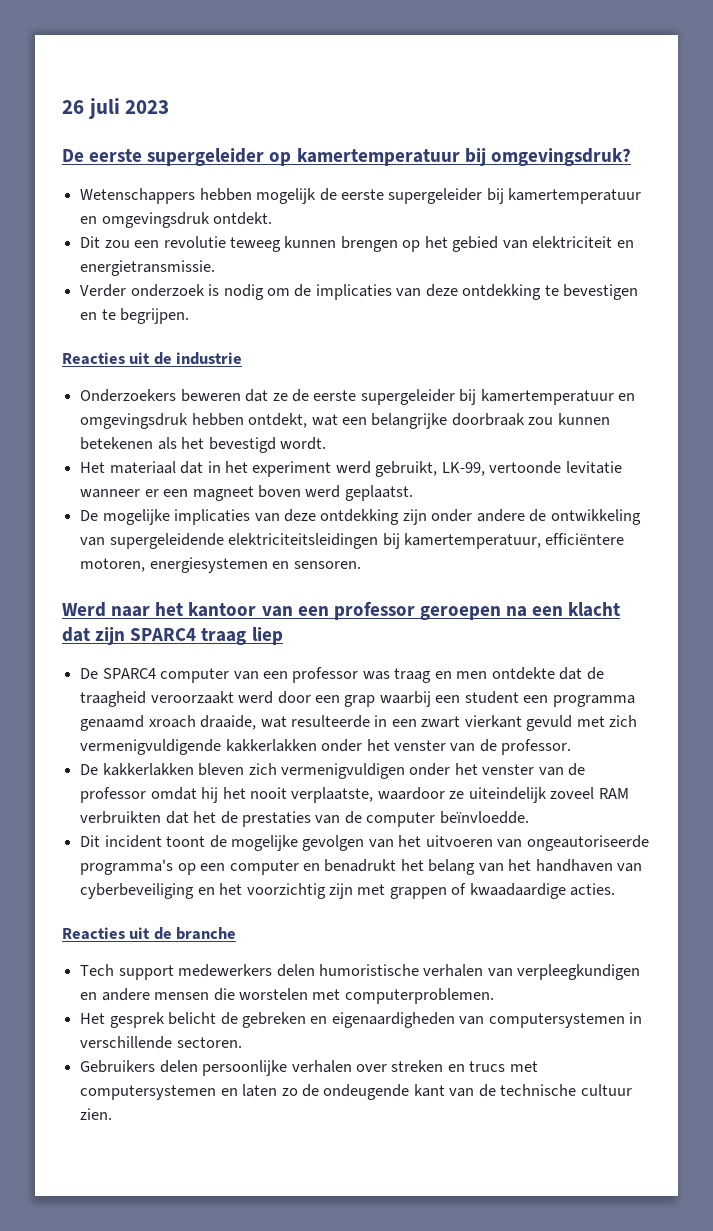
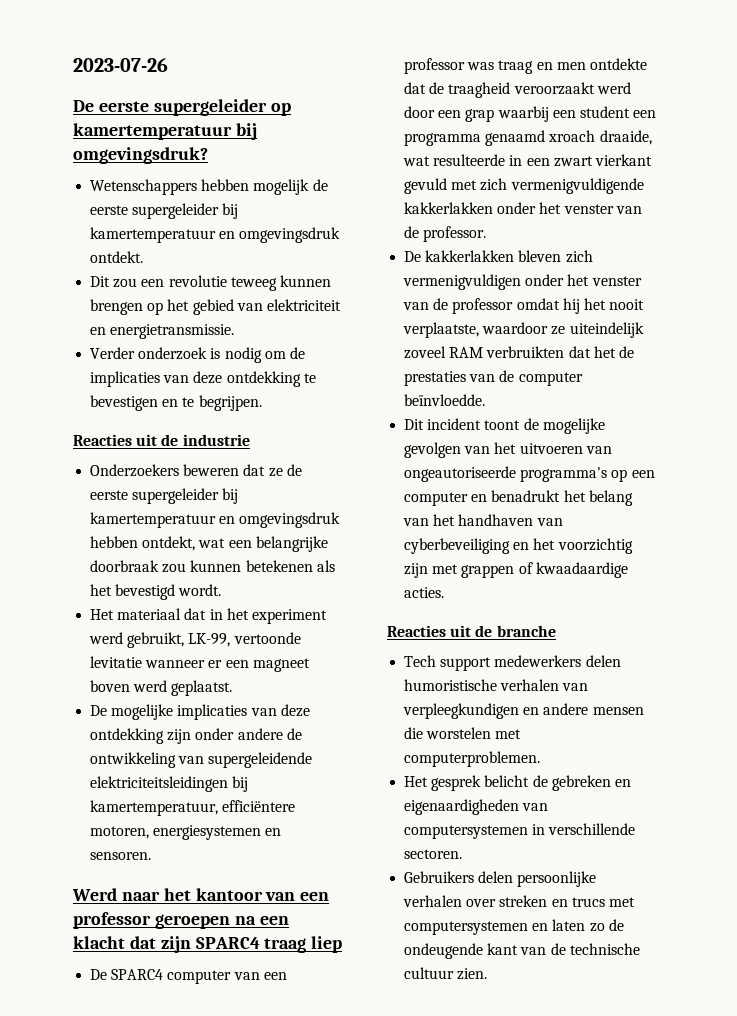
[62,98,170,119] 26 juli 2023 -> [73,58,168,72] 2023-07-26

